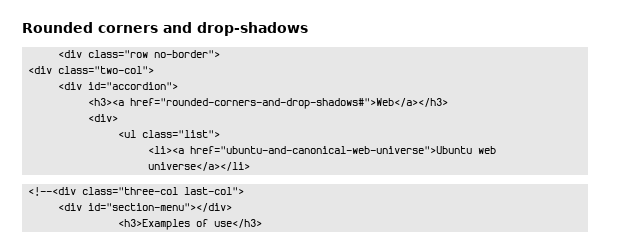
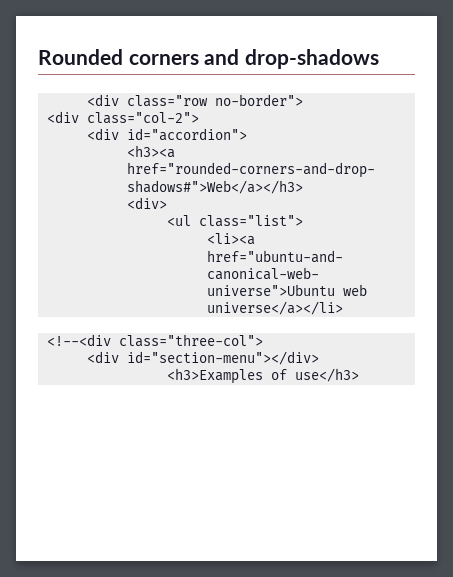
[58,66,155,74] class="two-col"> -> [86,112,199,124] class="col-2">
[82,187,245,195] class="three-col last-col"> -> [118,334,263,347] class="three-col">

